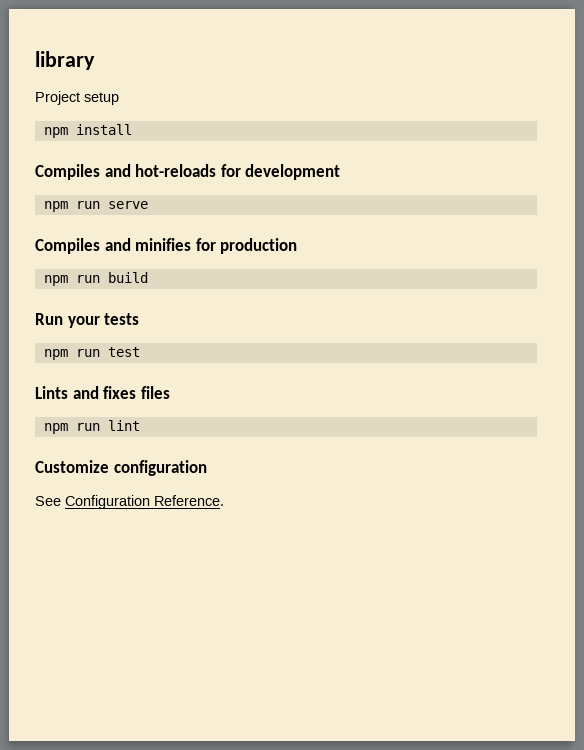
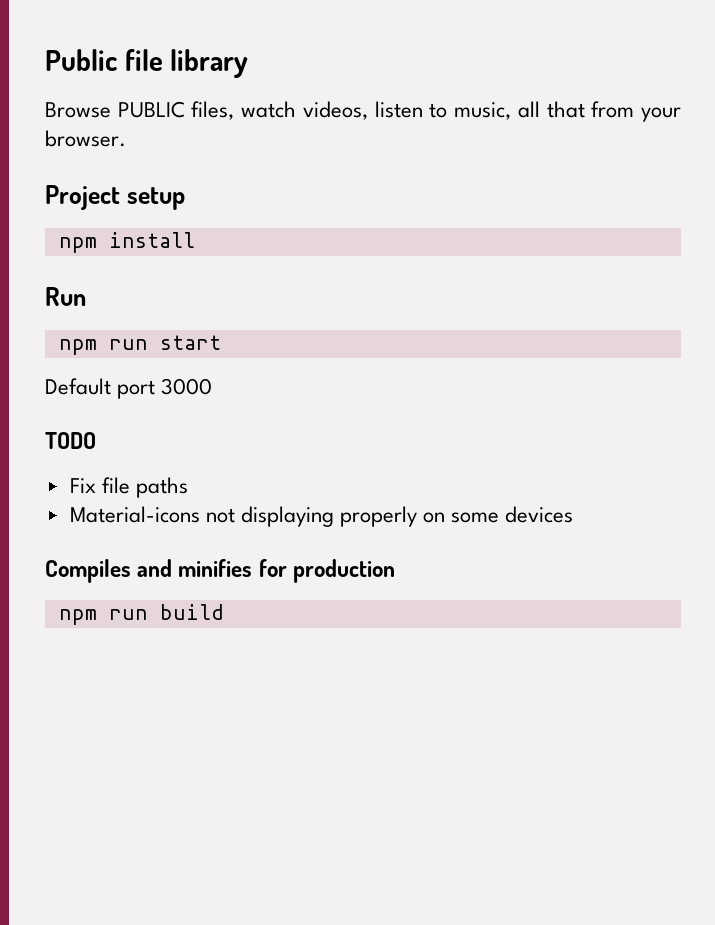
(35, 60) none -> [45,49,163,71] Public file
[35,91,119,105] [43,124,132,138] [35,164,341,180] [43,201,148,212] Project setup // npm install // Compiles and hot-reloads for development // npm run serve -> [45,101,682,122] [45,130,126,147] [45,185,185,210] [58,232,195,253] [45,287,86,306] [58,335,221,355] [45,378,213,399] [45,432,96,449] [69,477,188,498] [69,506,574,527] Browse PUBLIC files, watch videos, listen to music, all that from your browser. // Project setup // npm install // Run // npm run start // Default port 3000 // TODO // Fix file paths // Material-icons not displaying properly on some devices
[35,313,140,328] [43,347,140,360] [35,386,170,399] [43,420,140,434] [35,460,207,476] [35,495,224,509] // Run your tests // npm run test // Lints and fixes files // npm run lint // Customize configuration // See Configuration Reference. -> (224, 612) none

